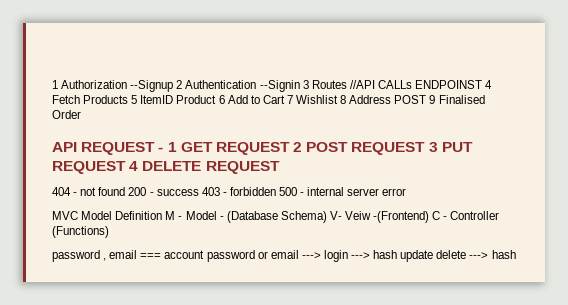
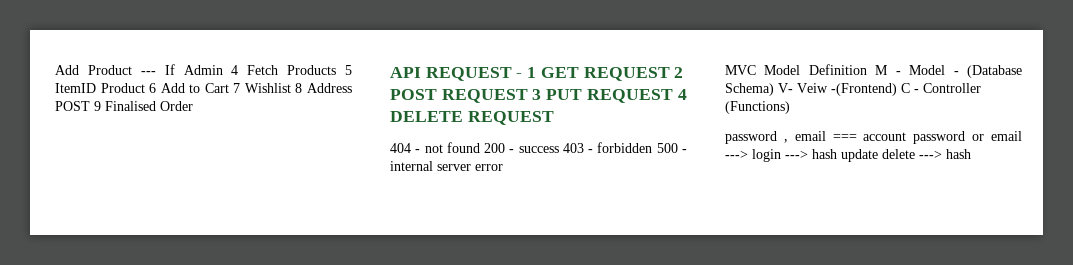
[52,80,483,92] 1 Authorization --Signup 2 Authentication --Signin 3 Routes //API CALLs ENDPOINST -> [55,64,223,75] Add Product --- If Admin

